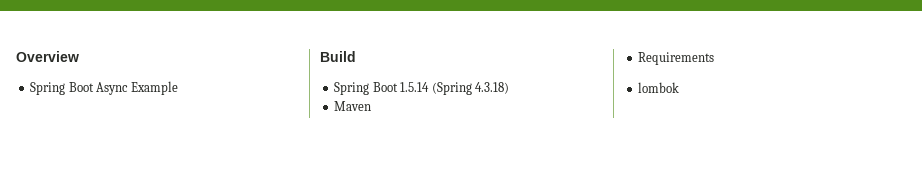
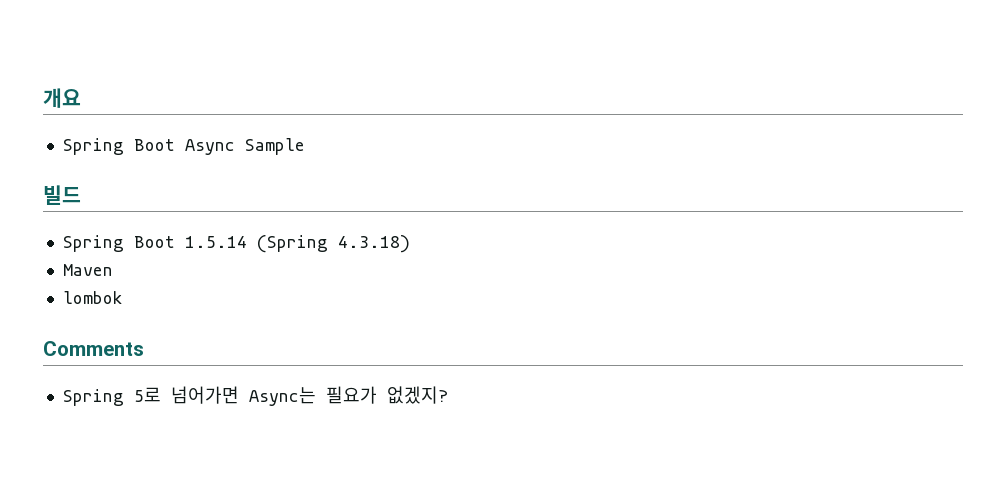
[16,51,79,62] Overview -> [43,88,81,108] 개요
[130,81,178,95] [320,51,356,62] Example // Build -> [244,138,305,155] [43,185,81,205] Sample // 빌드
[638,52,715,65] [638,82,680,93] Requirements // lombok -> [62,291,123,304] [43,341,144,356] [62,386,448,406] lombok // Comments // Spring 5로 넘어가면 Async는 필요가 없겠지?

